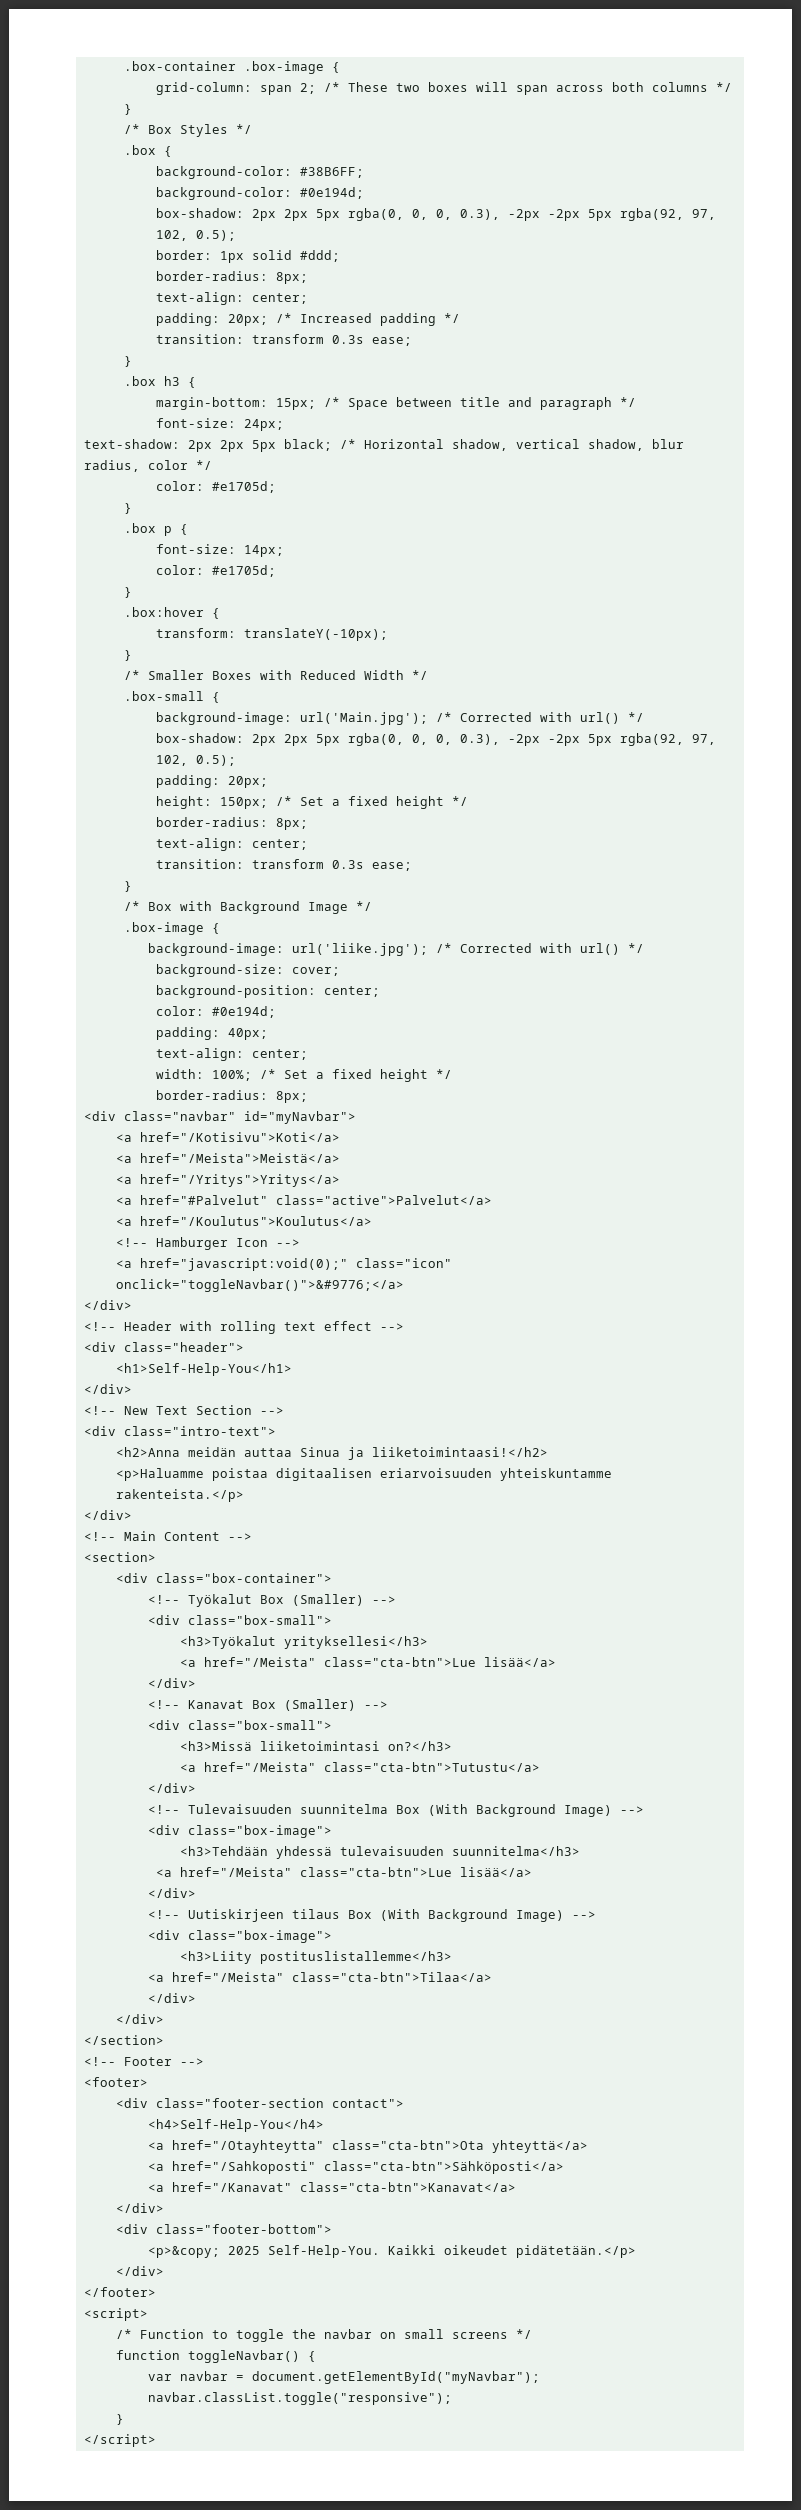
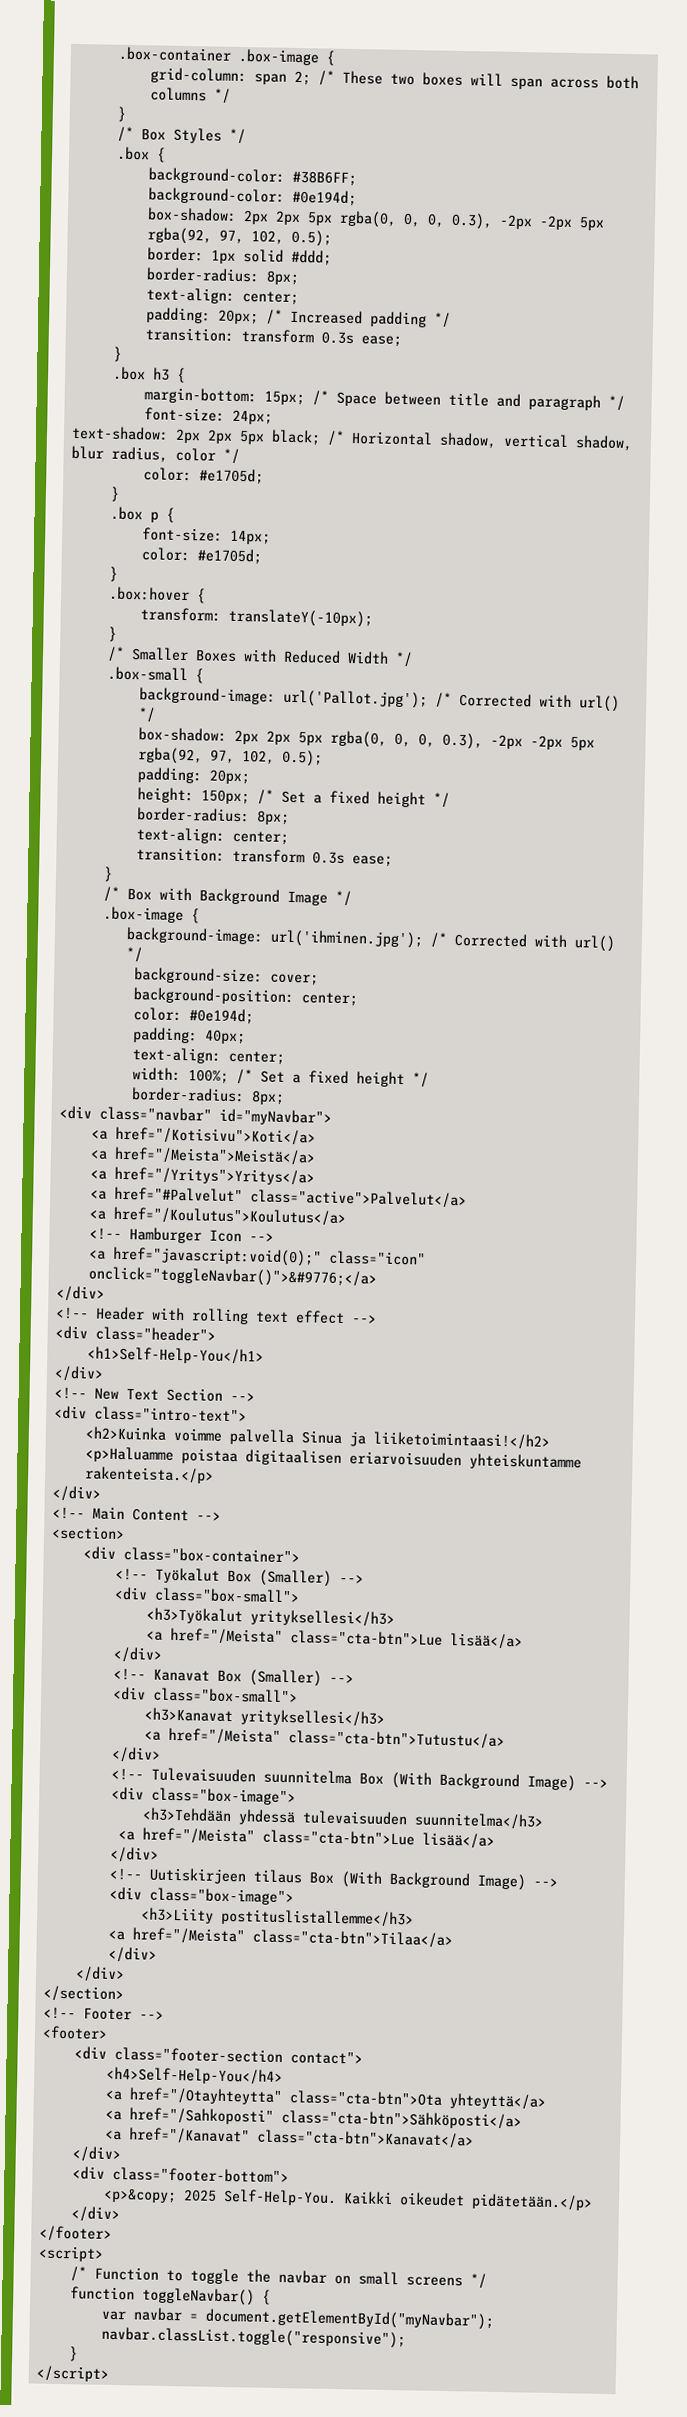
[299,712,428,725] url('Main.jpg'); -> [283,689,429,709] url('Pallot.jpg');
[291,943,428,956] url('liike.jpg'); -> [270,929,425,949] url('ihminen.jpg');
[115,1447,292,1457] <h2>Anna meidän auttaa -> [85,1426,295,1446] <h2>Kuinka voimme palvella
[179,1741,452,1751] <h3>Missä liiketoimintasi on?</h3> -> [144,1707,386,1727] <h3>Kanavat yrityksellesi</h3>

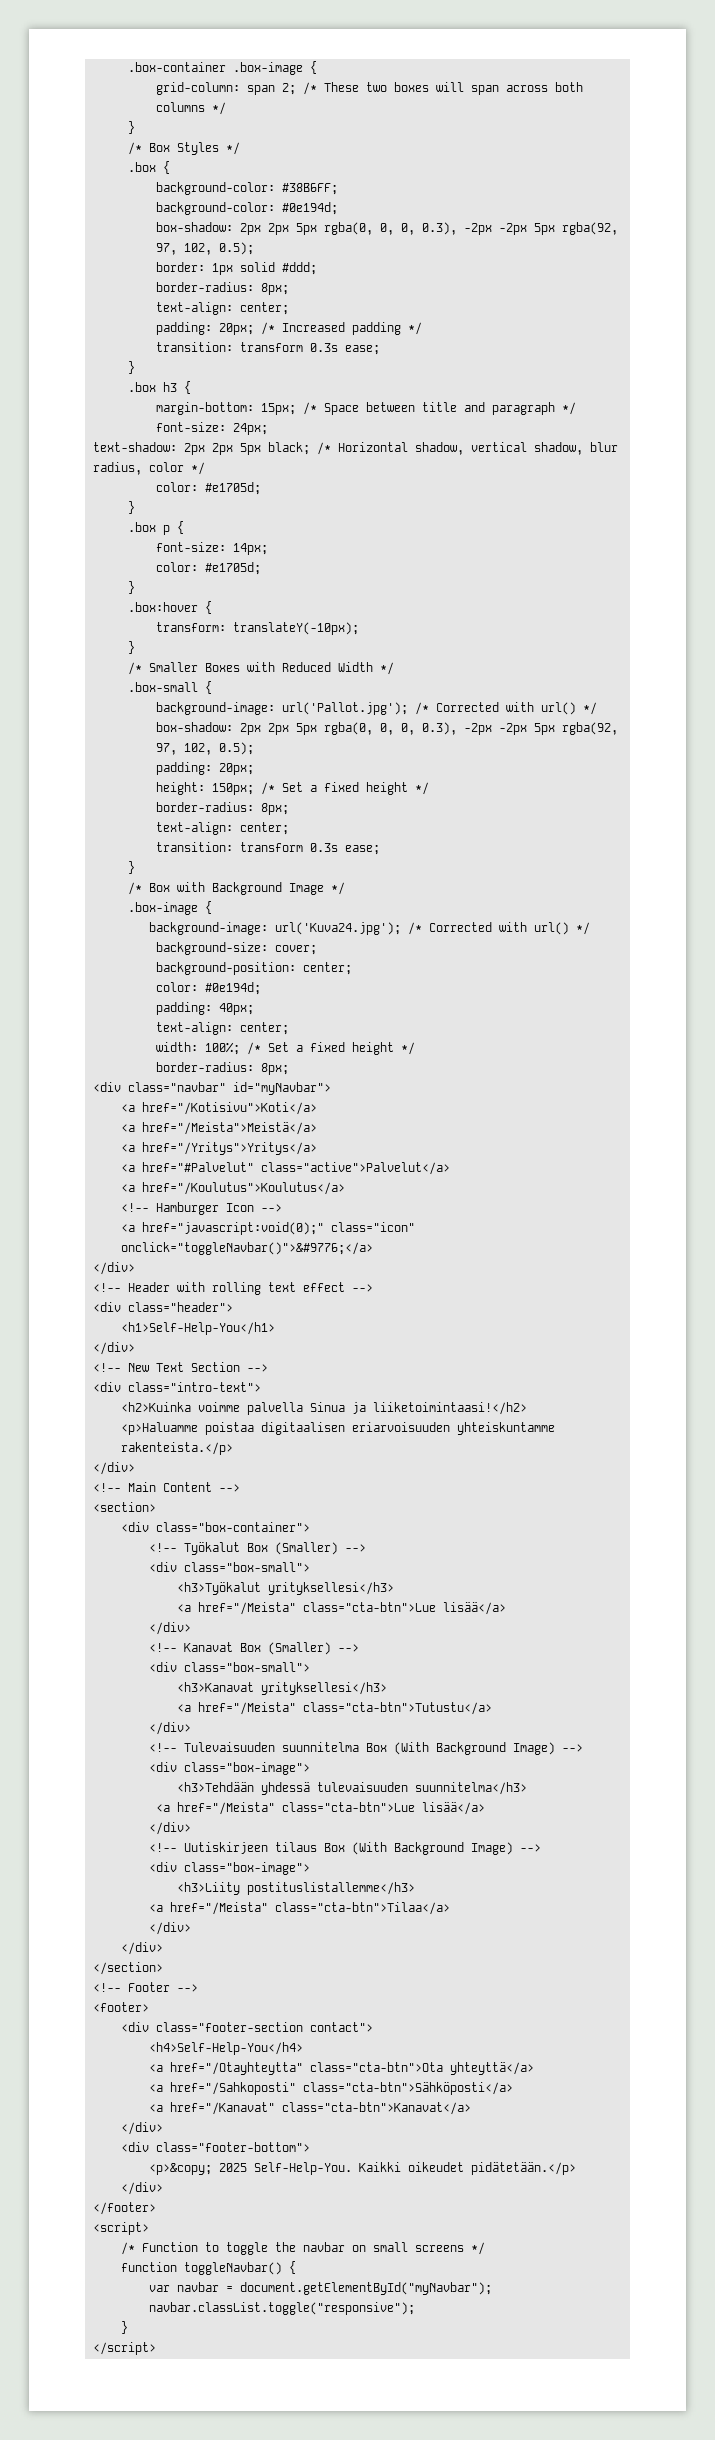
[270,929,425,949] url('ihminen.jpg'); -> [274,922,401,935] url('Kuva24.jpg');

